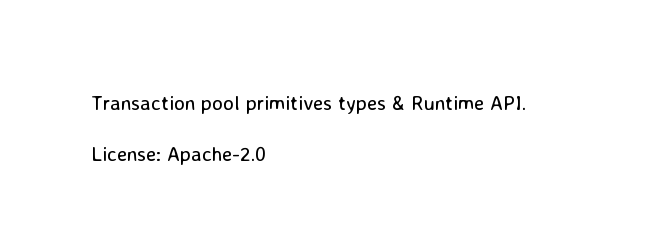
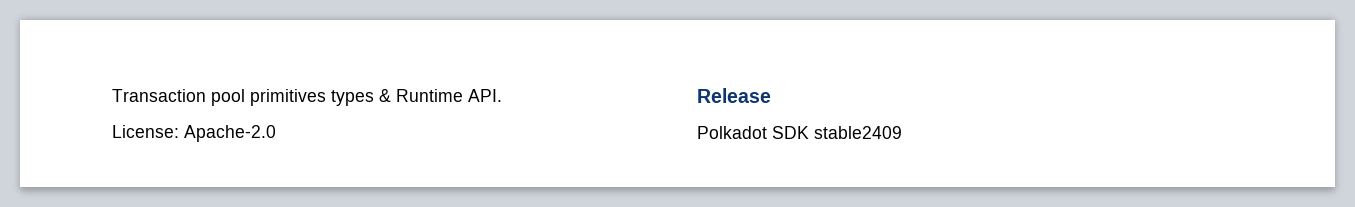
(266, 155) none -> [697,88,771,103] [697,126,902,139] // Release // Polkadot SDK stable2409

